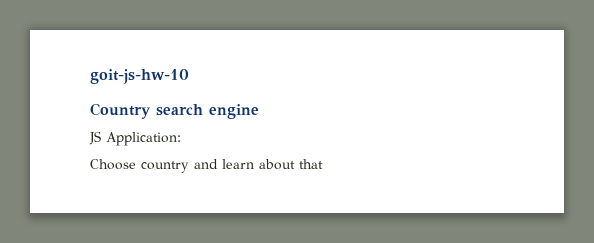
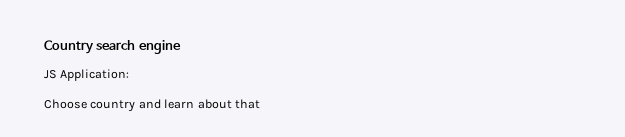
[90,69,189,84] goit-js-hw-10 // -> (44, 47) none

